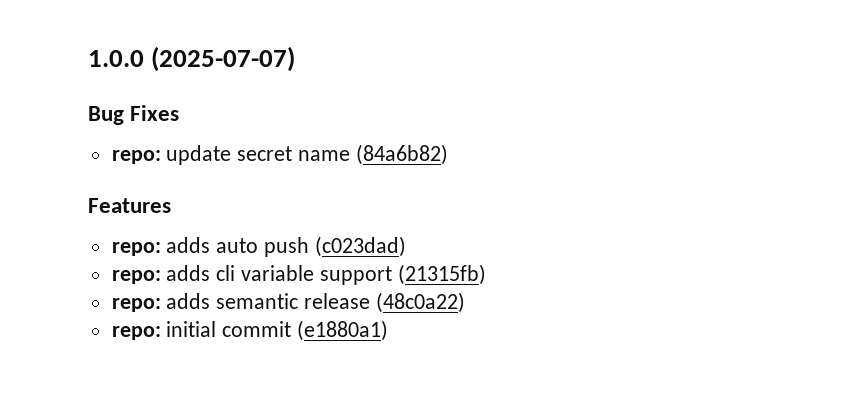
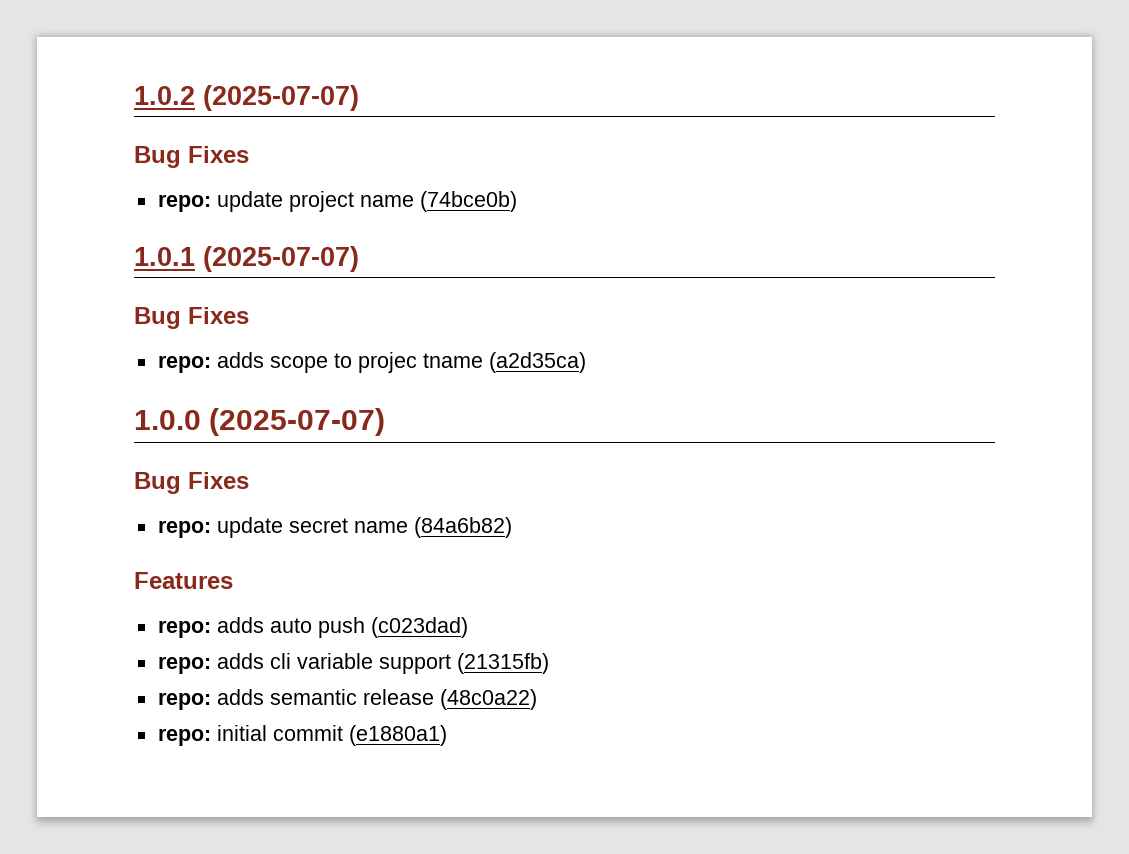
(88, 58) none -> [134,85,359,111] [134,146,249,168] [157,191,517,212] [134,246,359,272] [134,307,249,329] [157,352,586,373] 1.0.2 (2025-07-07) // Bug Fixes // repo: update project name (74bce0b) // 1.0.1 (2025-07-07) // Bug Fixes // repo: adds scope to projec tname (a2d35ca) //

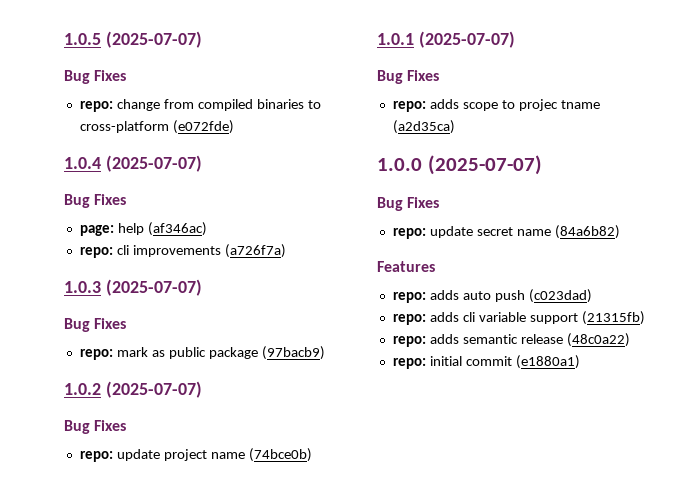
(134, 95) none -> [64,31,202,48] [64,70,127,84] [79,99,321,112] [79,120,234,134] [64,155,202,172] [64,194,127,208] [79,222,207,236] [79,244,286,258] [64,279,202,296] [64,318,127,332] [79,346,325,360] 1.0.5 (2025-07-07) // Bug Fixes // repo: change from compiled binaries to cross-platform (e072fde) // 1.0.4 (2025-07-07) // Bug Fixes // page: help (af346ac) // repo: cli improvements (a726f7a) // 1.0.3 (2025-07-07) // Bug Fixes // repo: mark as public package (97bacb9) //

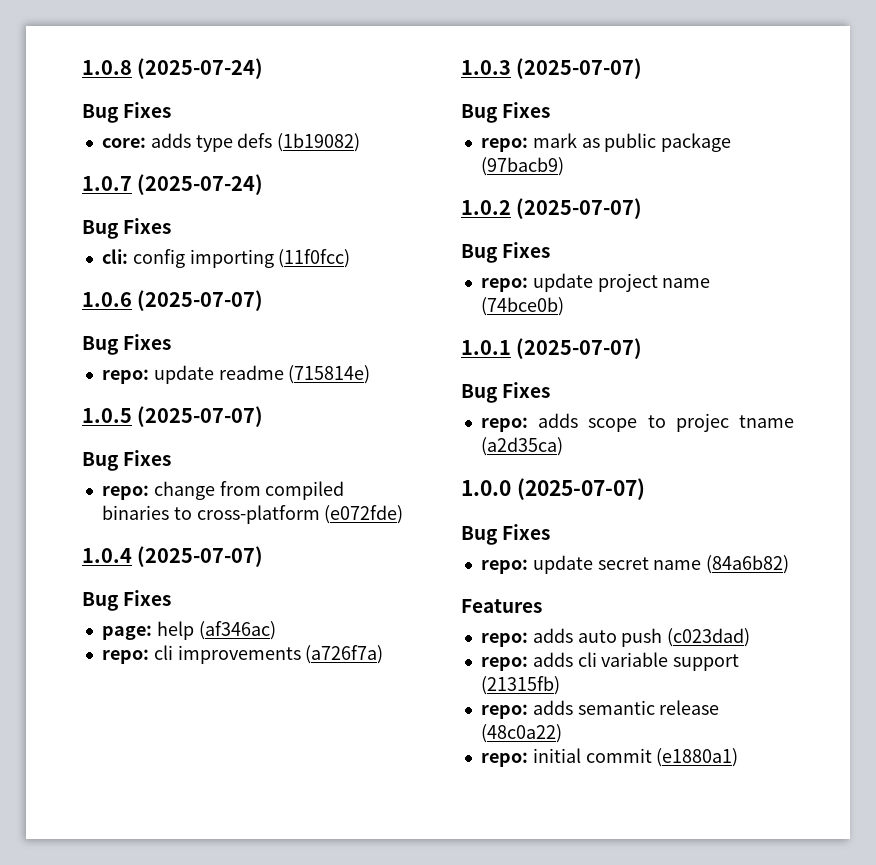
(64, 39) none -> [82,58,264,79] [82,102,172,123] [101,133,361,152] [82,174,264,195] [82,218,172,239] [101,249,351,268] [82,290,264,311] [82,334,172,355] [101,365,371,384] 1.0.8 (2025-07-24) // Bug Fixes // core: adds type defs (1b19082) // 1.0.7 (2025-07-24) // Bug Fixes // cli: config importing (11f0fcc) // 1.0.6 (2025-07-07) // Bug Fixes // repo: update readme (715814e) //

